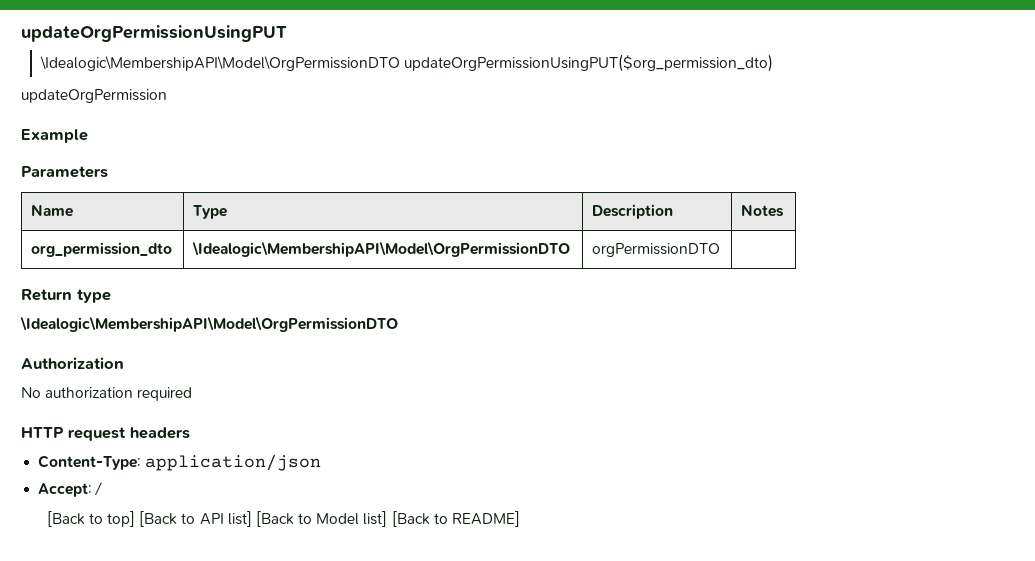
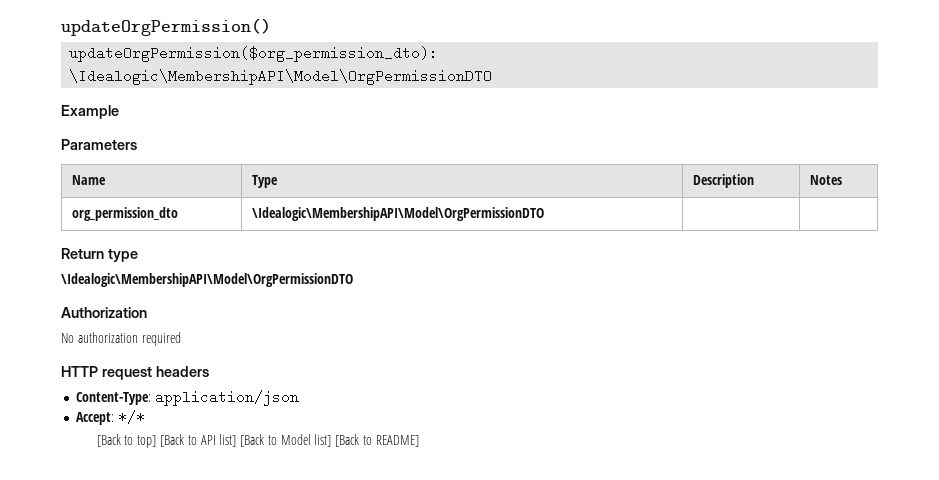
[21,25,287,42] [39,54,774,72] [21,89,167,103] updateOrgPermissionUsingPUT // \Idealogic\MembershipAPI\Model\OrgPermissionDTO updateOrgPermissionUsingPUT($org_permission_dto) // updateOrgPermission -> [61,18,271,36] [69,46,439,62] [69,69,493,85] updateOrgPermission() // updateOrgPermission($org_permission_dto): \Idealogic\MembershipAPI\Model\OrgPermissionDTO
[592,243,721,257] orgPermissionDTO -> (545, 214) none
[94,482,103,496] / -> [118,410,146,424] */*

